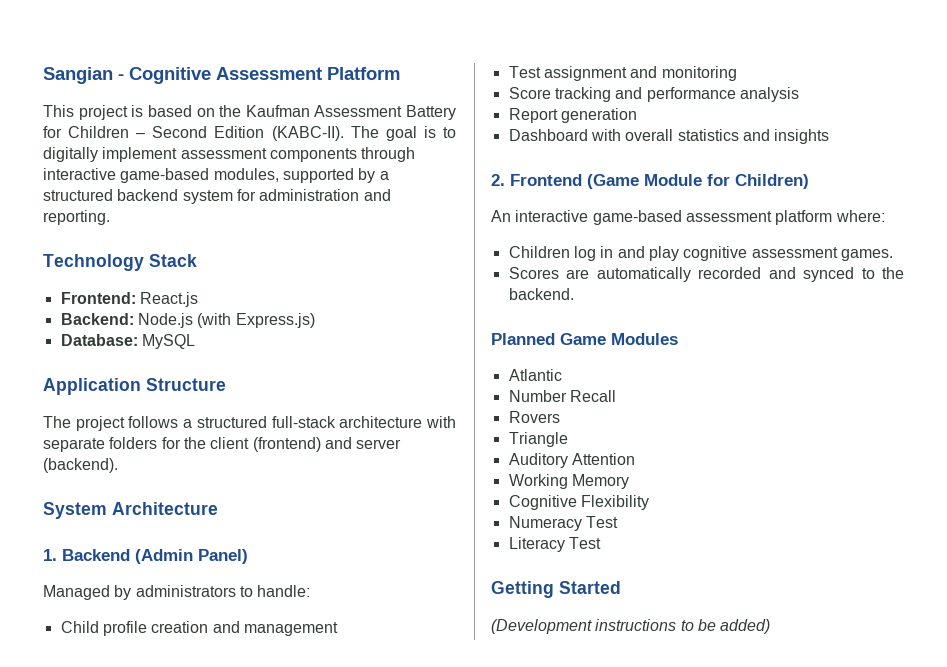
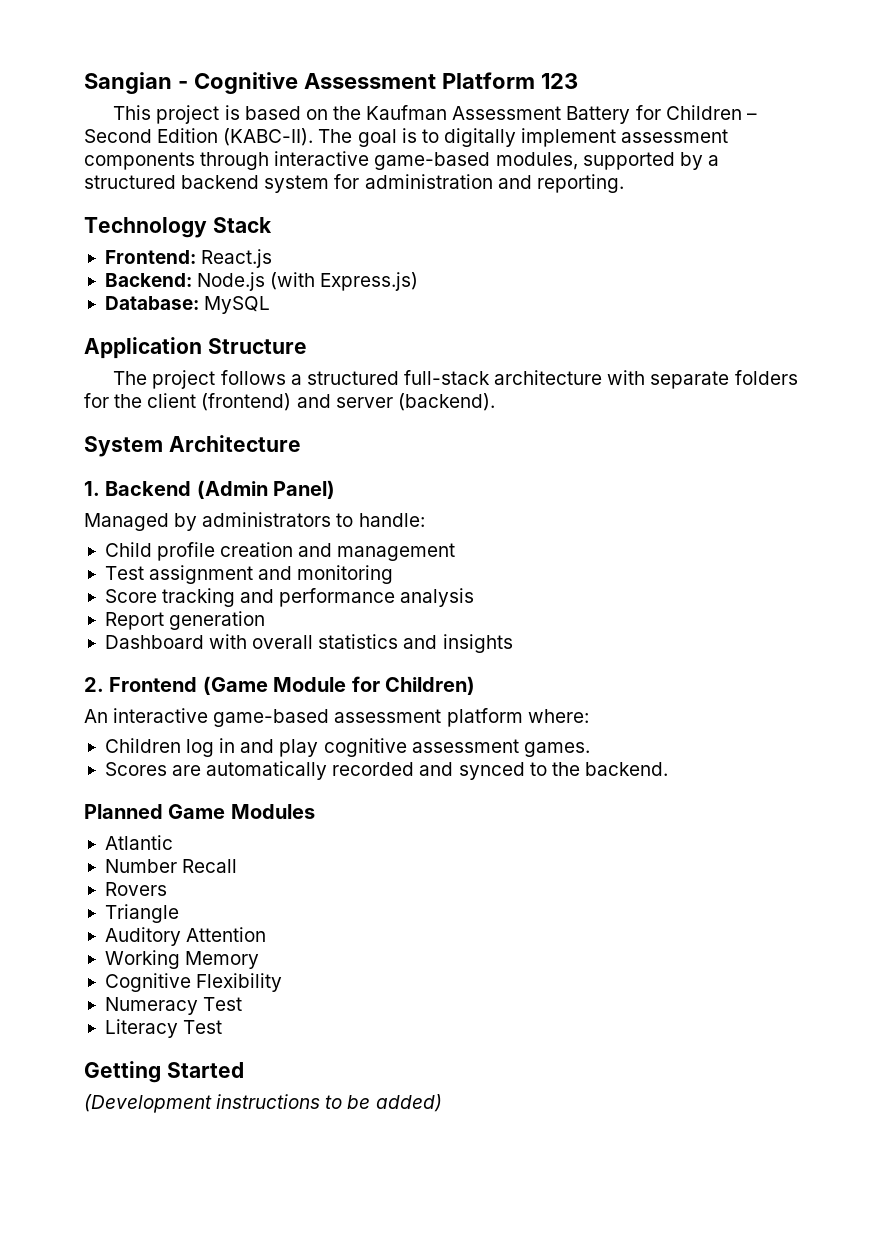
(400, 73) none -> [540,73,578,89] 123

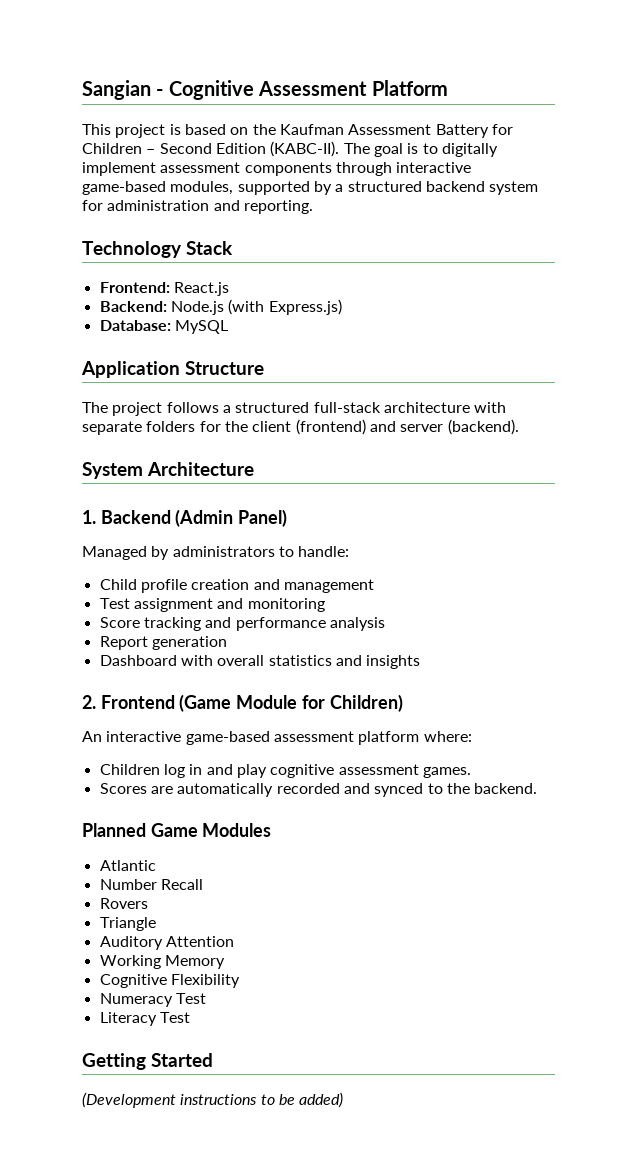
[540,73,578,89] 123 -> (448, 88) none

